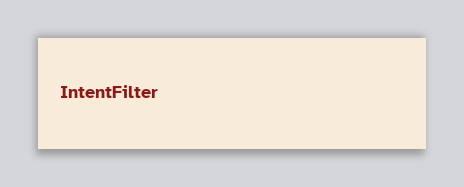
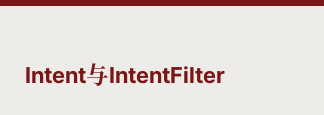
(60, 91) none -> [25,63,109,86] Intent与

